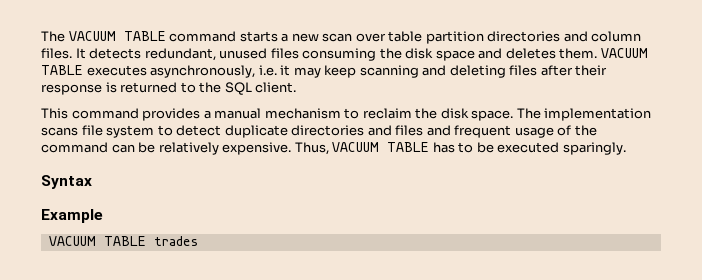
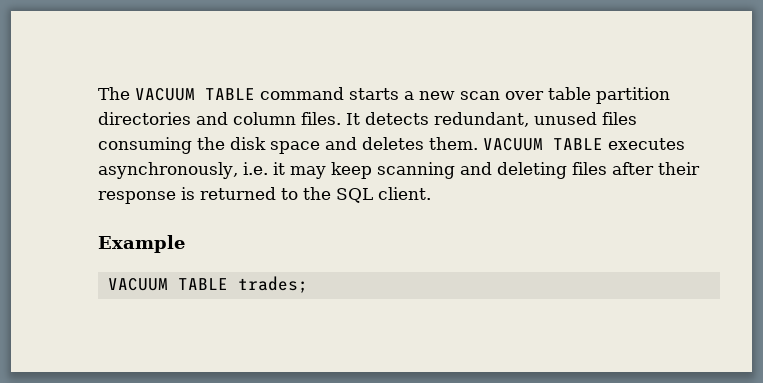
[41,108,652,121] [41,125,597,138] [41,142,626,155] [41,175,92,189] // This command provides a manual mechanism to reclaim the disk space. The implementation scans file system to detect duplicate directories and files and frequent usage of the command can be relatively expensive. Thus, VACUUM TABLE has to be executed sparingly. // Syntax -> (431, 193) none
[153,236,198,246] trades -> [237,276,308,293] trades;

